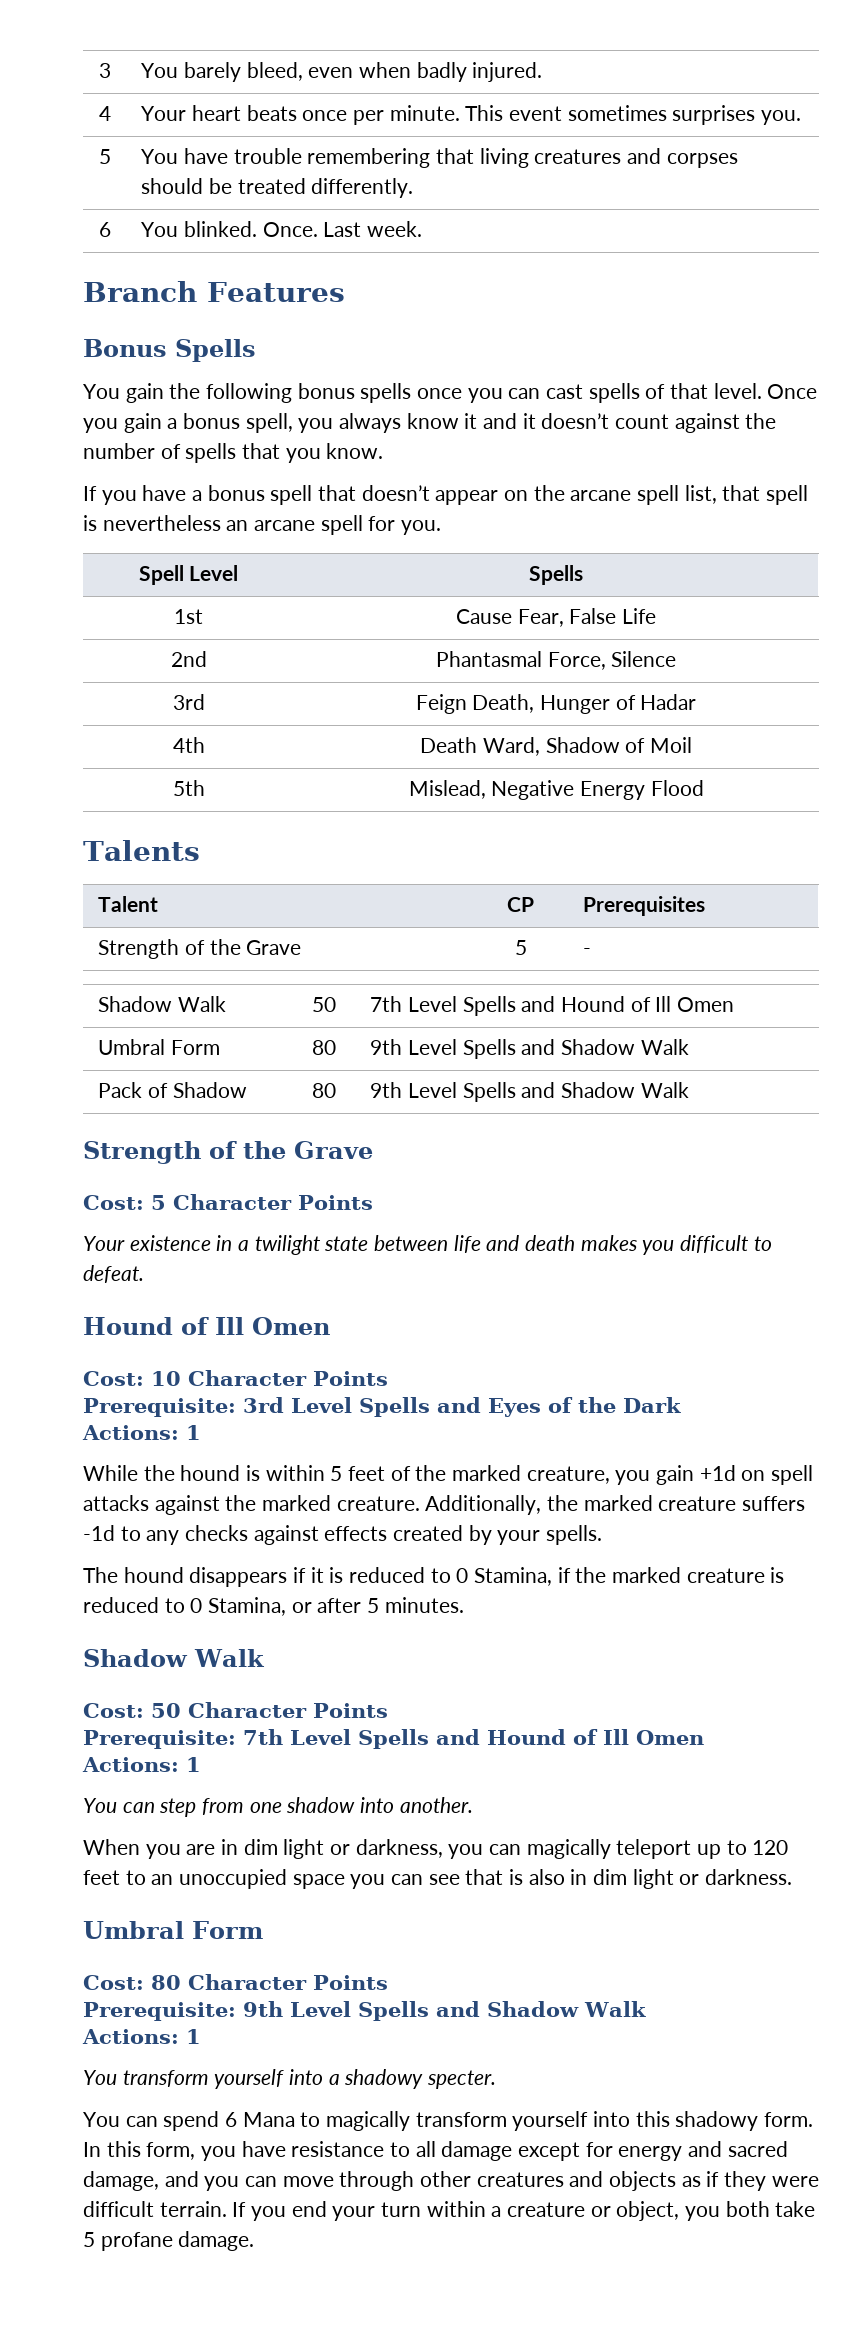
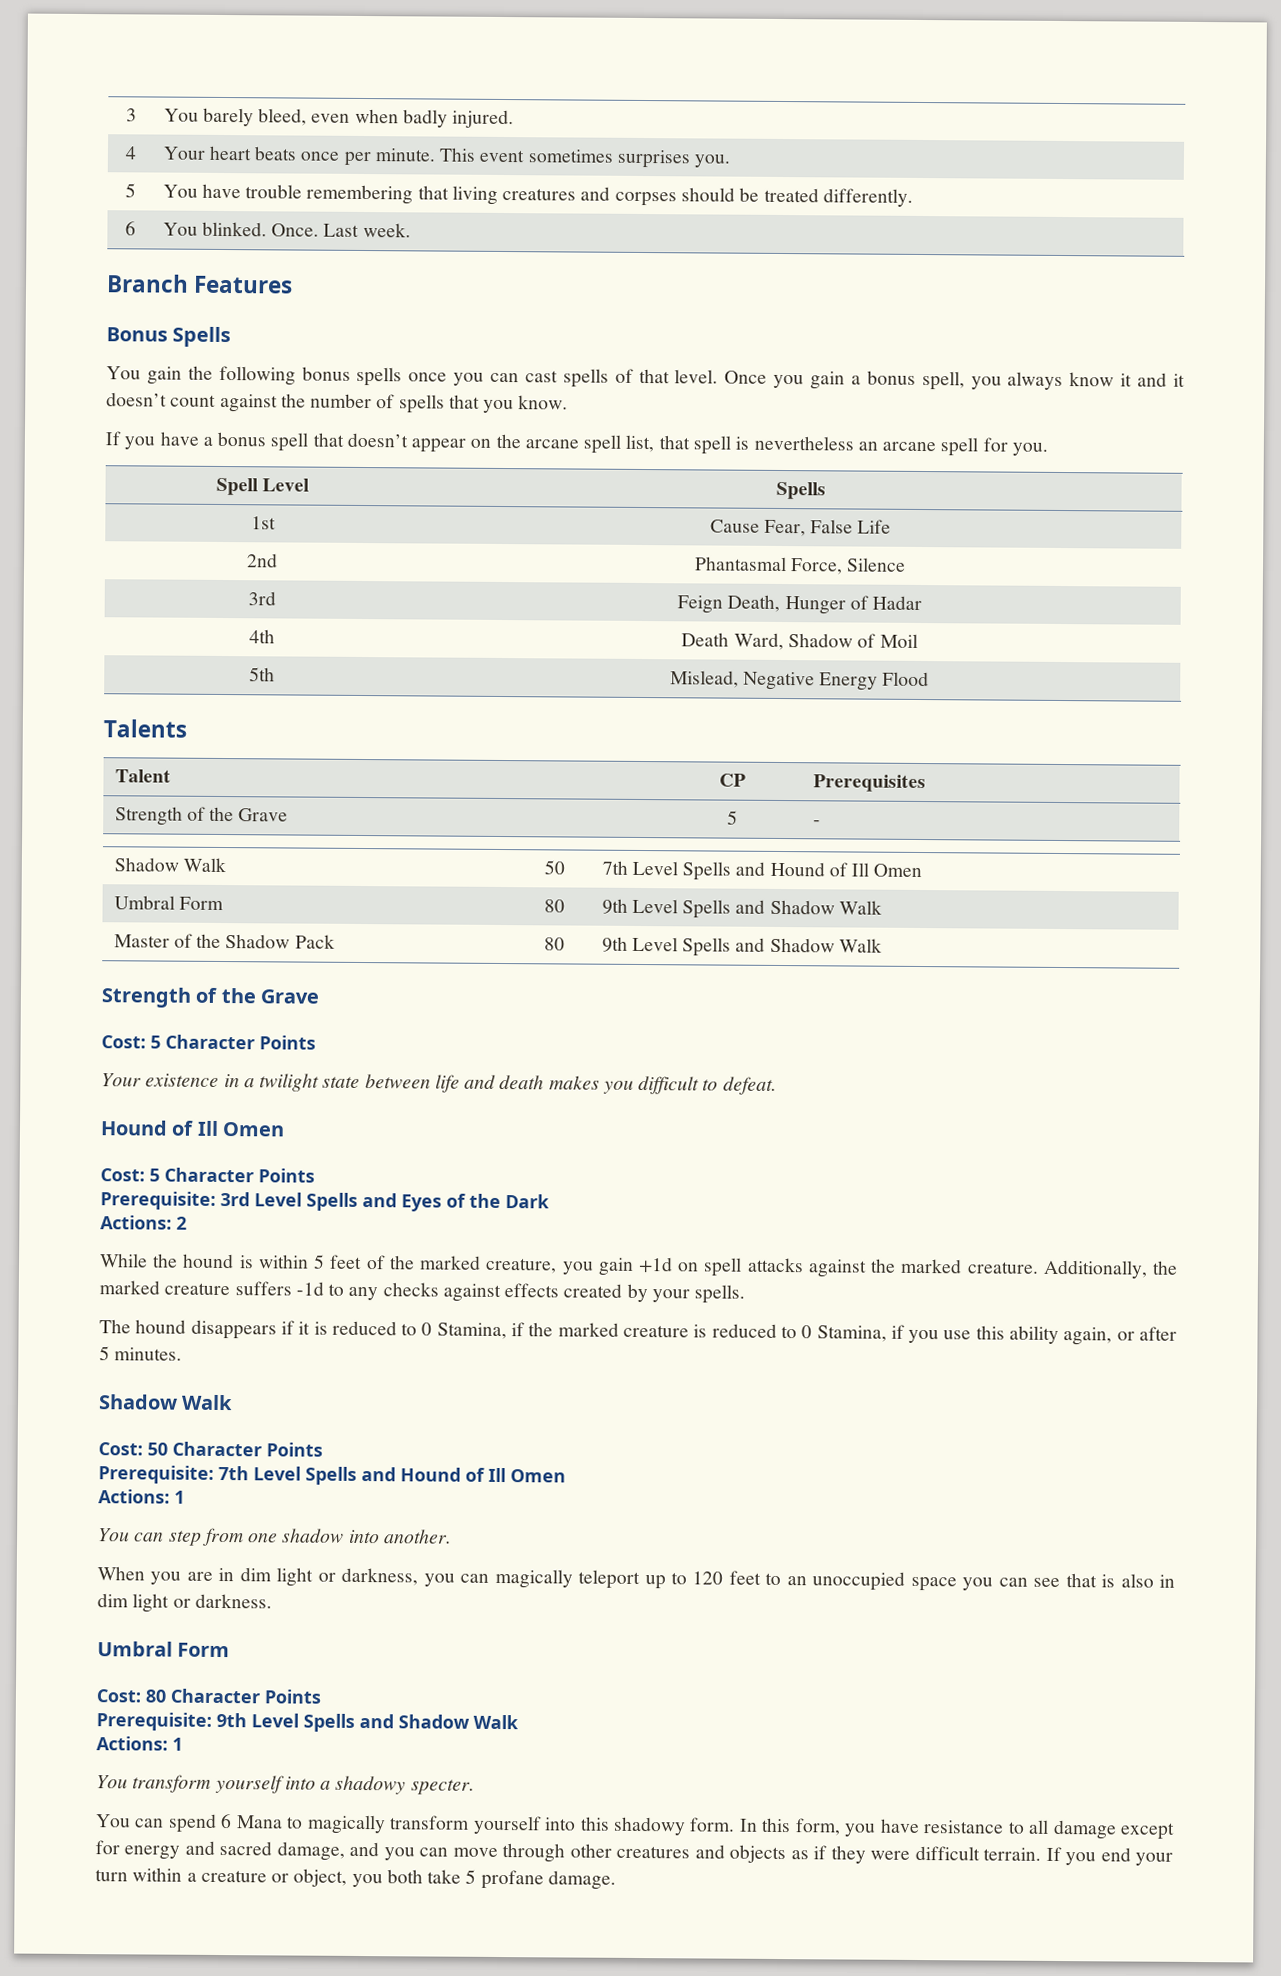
(689, 1047) none -> [113,933,291,949] Master of the Shadow
[148,1082,247,1098] of Shadow -> (335, 941) none
[151,1371,181,1386] 10 -> [149,1168,160,1182] 5
[186,1425,201,1440] 1 -> [176,1216,187,1230] 2
(287, 1606) none -> [890,1324,1113,1346] if you use this ability again,

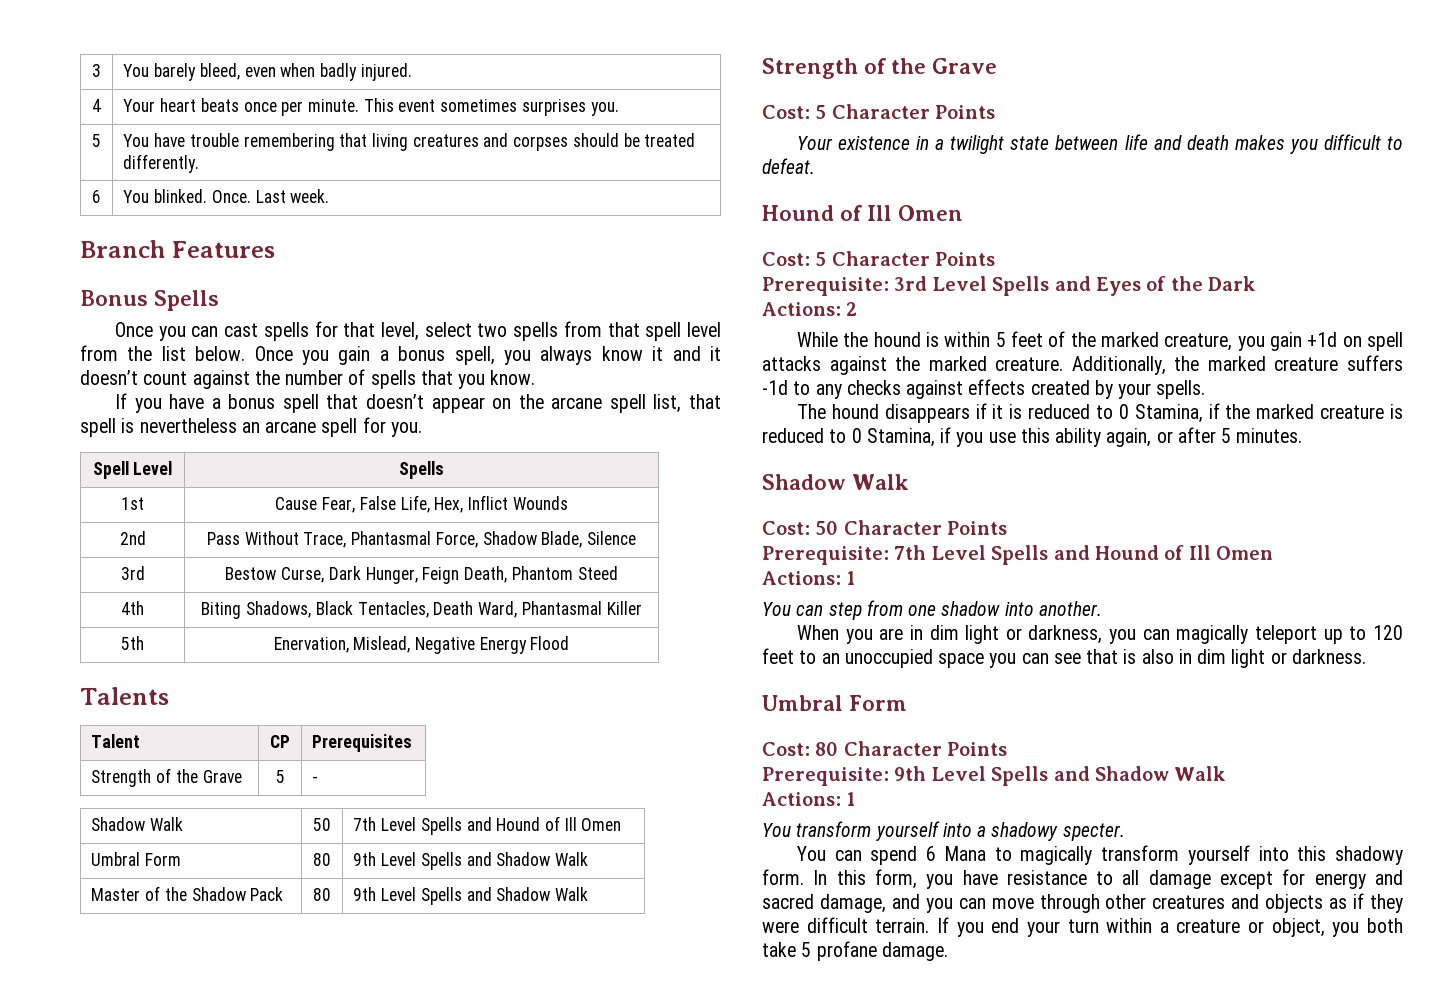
[106,365,719,388] You gain the following bonus spells once you can cast spells of that level. -> [114,321,722,341] [80,345,246,361] Once you can cast spells for that level, select two spells from that spell level from the list below.
[857,519,892,534] [247,553,278,568] [693,556,907,575] [247,591,276,606] [676,594,923,615] [248,629,275,644] [681,632,918,651] Life // 2nd | Phantasmal Force, Silence // 3rd | Feign Death, Hunger of Hadar // 4th | Death Ward, Shadow of Moil -> [400,495,568,513] [119,531,146,545] [206,531,637,548] [120,566,145,580] [225,566,618,584] [121,601,144,615] [201,601,642,619] Life, Hex, Inflict Wounds // 2nd | Pass Without Trace, Phantasmal Force, Shadow Blade, Silence // 3rd | Bestow Curse, Dark Hunger, Feign Death, Phantom Steed // 4th | Biting Shadows, Black Tentacles, Death Ward, Phantasmal Killer
(275, 674) none -> [273,637,349,653] Enervation,

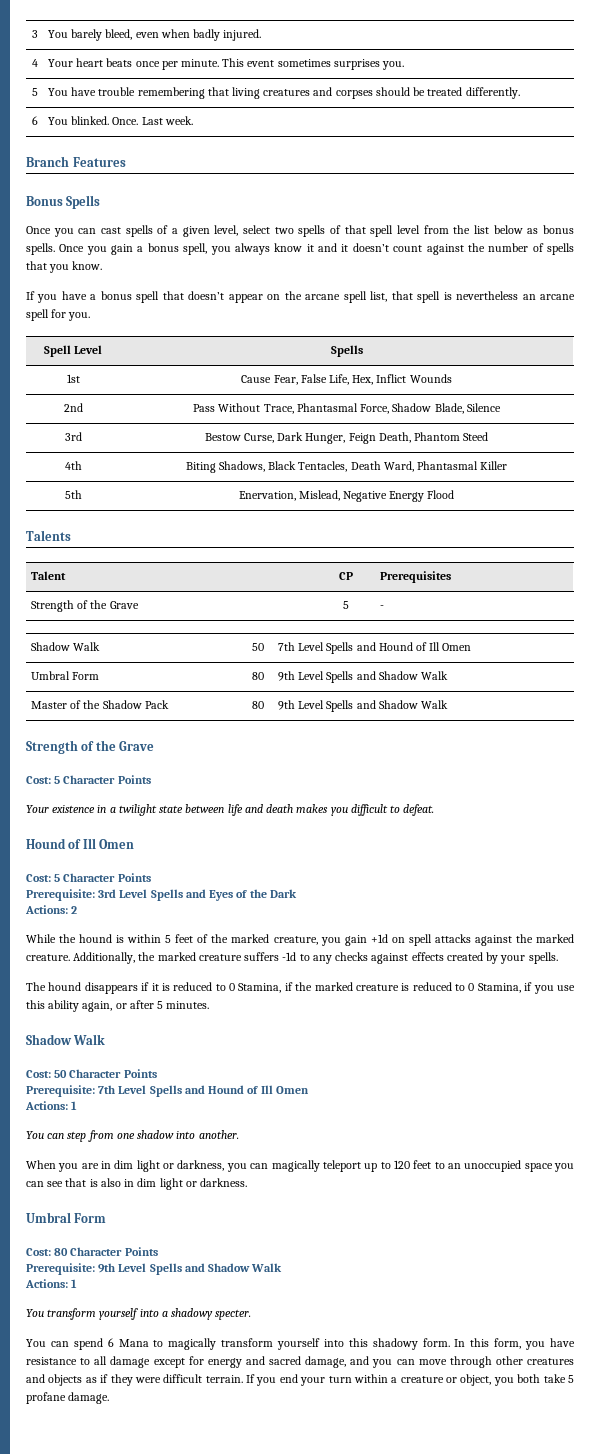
[314,321,376,337] for that -> [157,225,210,237] of a given
[563,321,602,337] from -> [330,225,341,234] of
[195,346,246,361] below. -> [493,225,575,234] [26,243,55,255] below as bonus spells.

